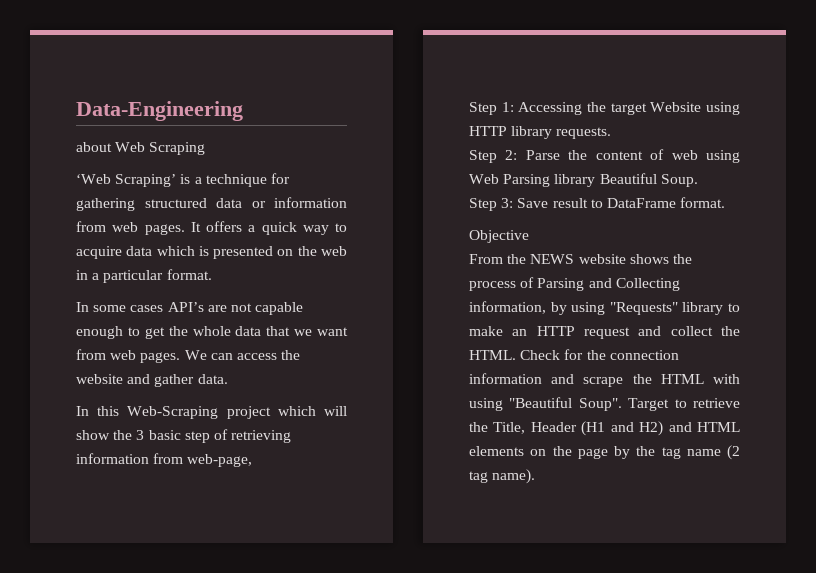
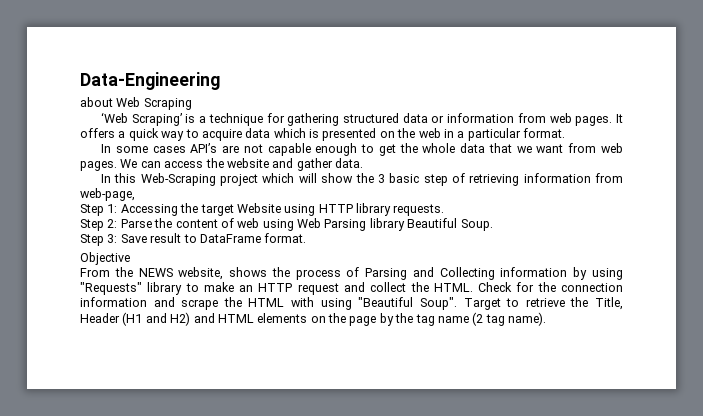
[578,254,626,264] website -> [178,267,224,280] website,
[469,301,546,314] information, -> [500,267,568,277] information

